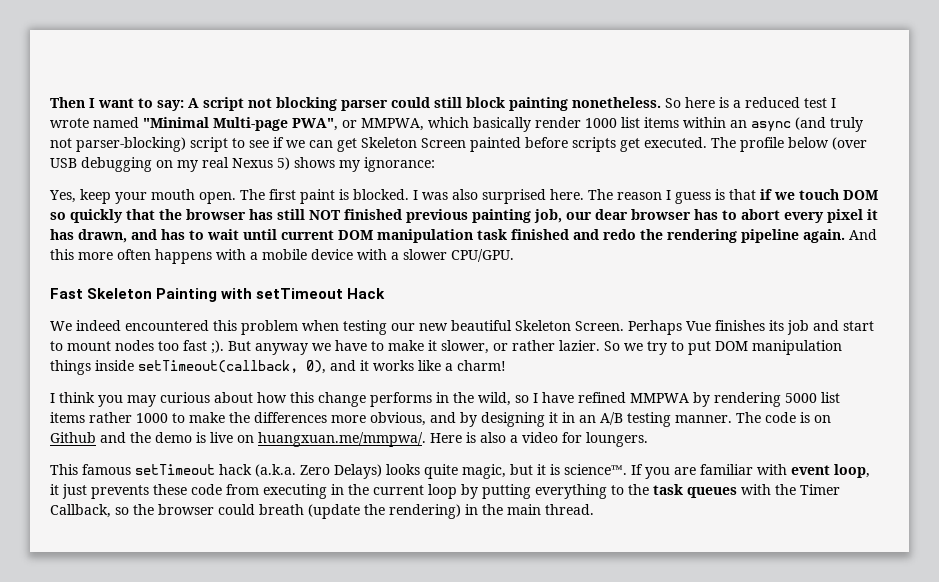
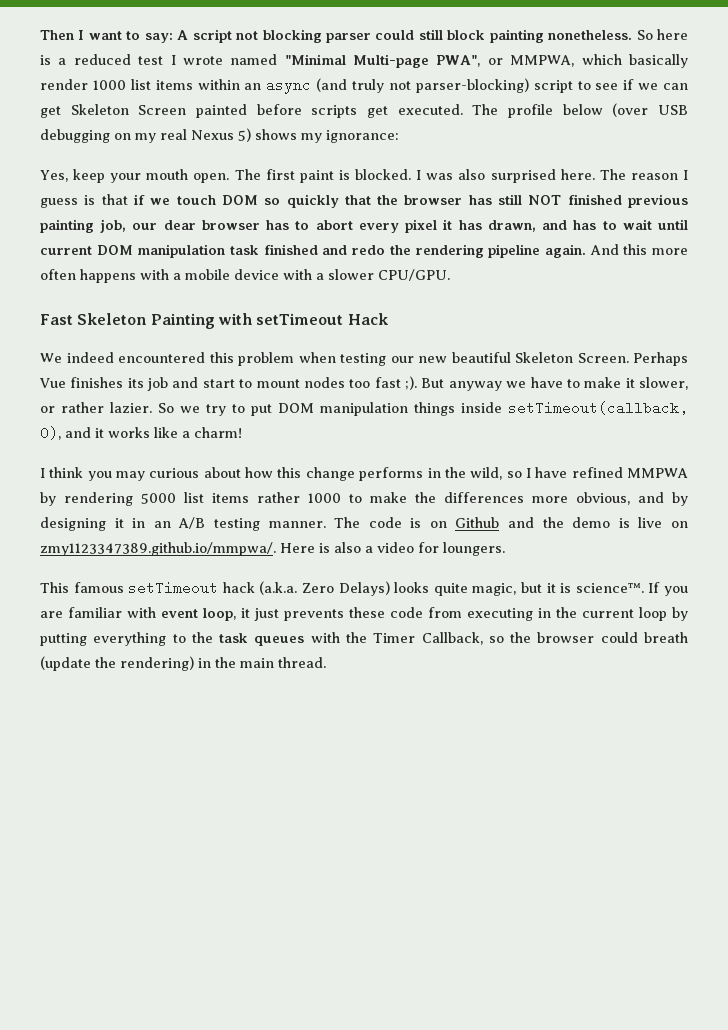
[258,432,426,447] huangxuan.me/mmpwa/. -> [40,542,276,556] zmy1123347389.github.io/mmpwa/.

